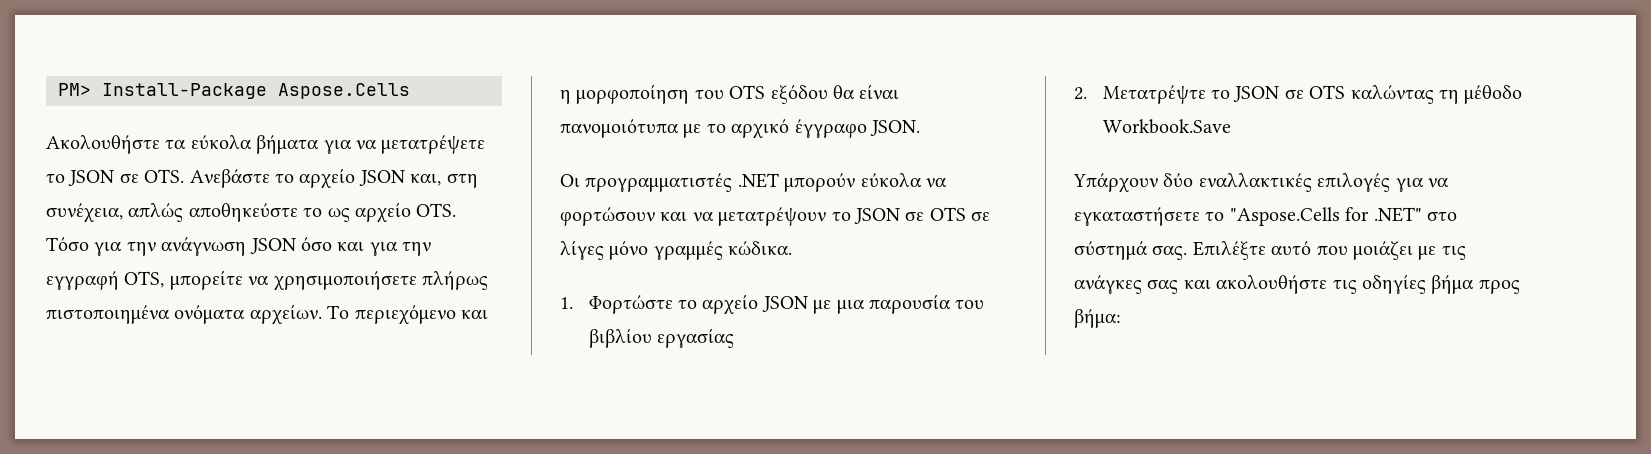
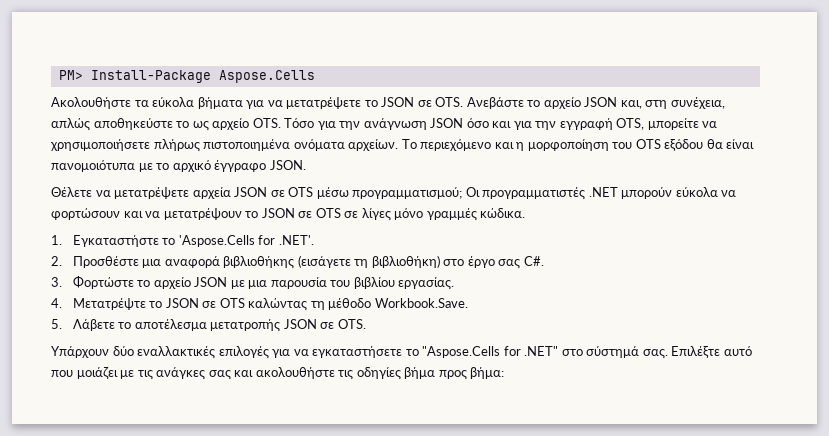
(920, 128) none -> [51,187,463,199] Θέλετε να μετατρέψετε αρχεία JSON σε OTS μέσω προγραμματισμού;
(573, 303) none -> [72,235,314,247] [51,255,544,269] [51,277,62,287] Εγκαταστήστε το 'Aspose.Cells for .NET'. // 2. Προσθέστε μια αναφορά βιβλιοθήκης (εισάγετε τη βιβλιοθήκη) στο έργο σας C#. // 3.
[657,328,735,348] [1074,87,1087,100] εργασίας // 2. -> [398,277,455,290] [51,298,62,308] εργασίας. // 4.
[1102,119,1231,134] Workbook.Save -> [374,298,468,308] [51,319,366,332] Workbook.Save. // 5. Λάβετε το αποτέλεσμα μετατροπής JSON σε OTS.

